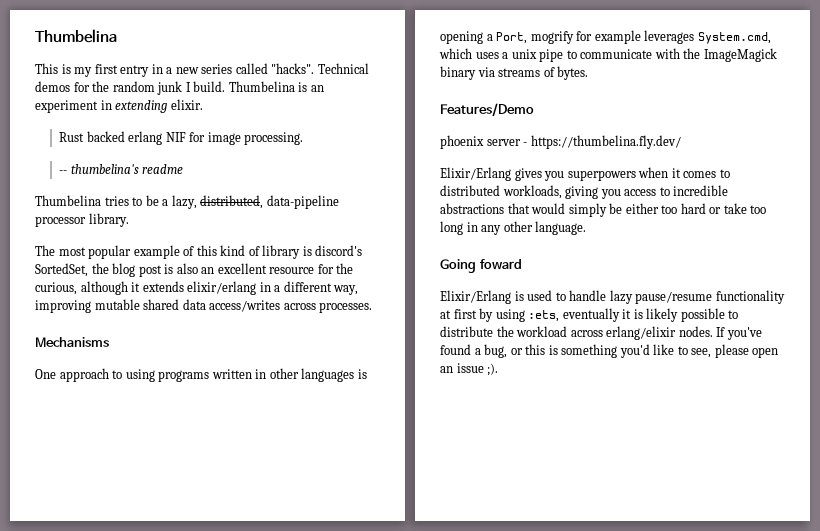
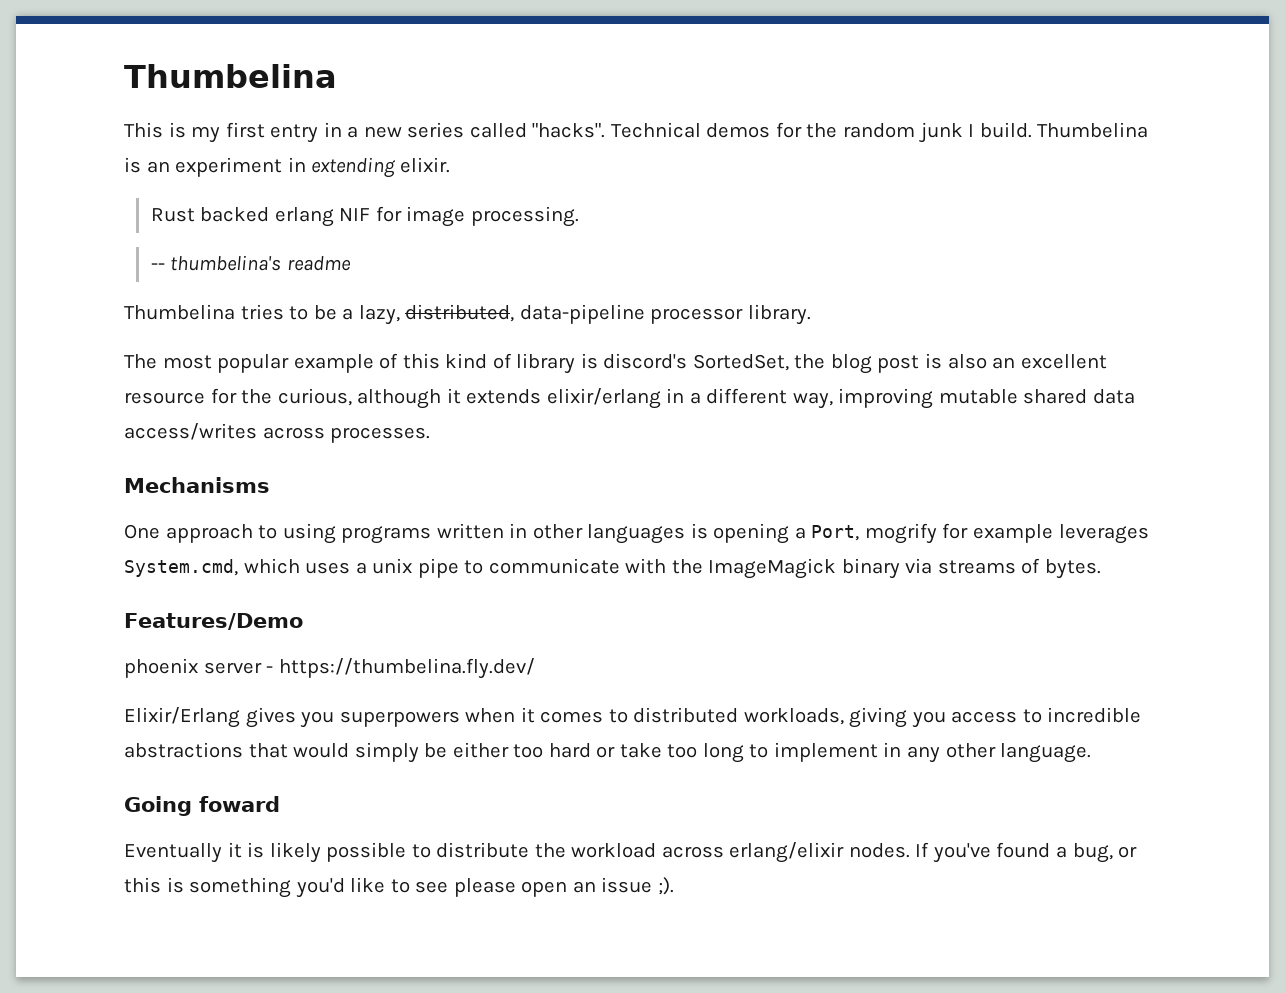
(463, 228) none -> [749,742,878,762] to implement
[440,290,785,304] [440,308,620,322] Elixir/Erlang is used to handle lazy pause/resume functionality at first by using :ets, eventually -> [124,843,222,863] Eventually
[691,348,712,358] see, -> [415,881,449,893] see

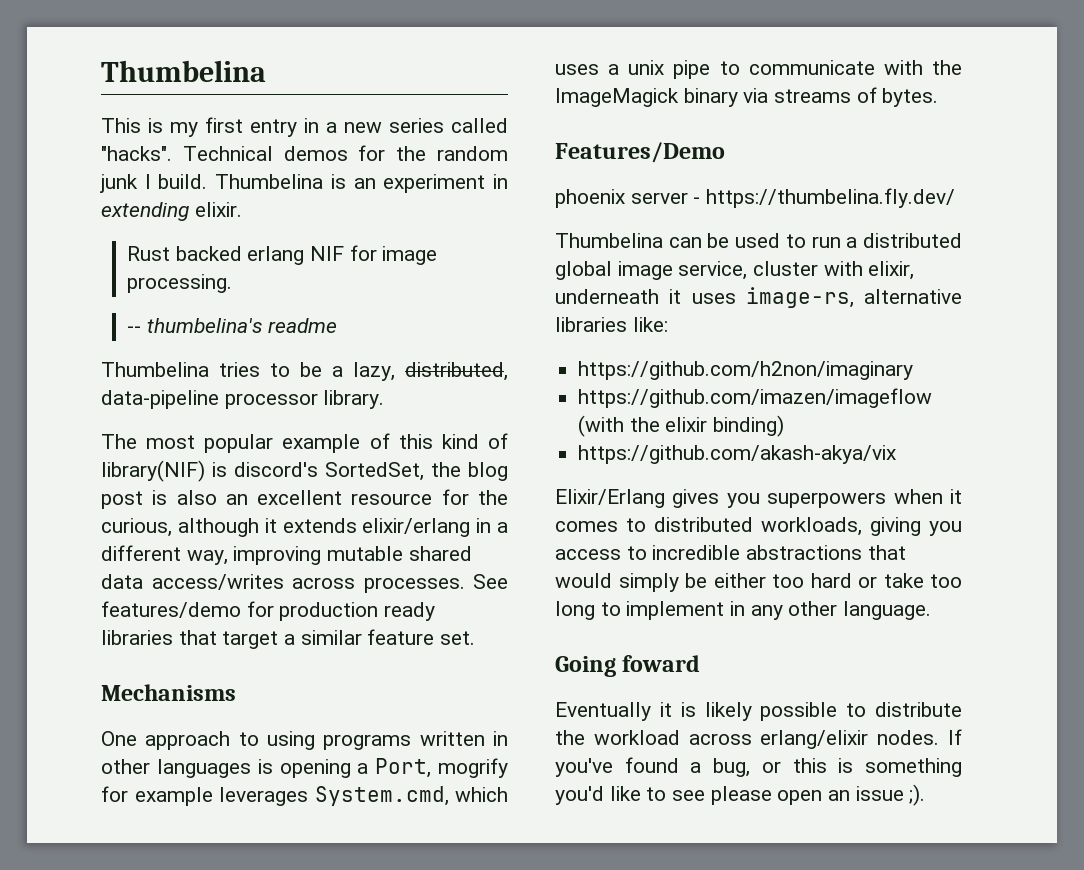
[516,353,576,374] library -> [101,460,205,482] library(NIF)
(431, 435) none -> [473,574,508,589] [101,601,436,621] [101,629,476,649] See features/demo for production ready libraries that target a similar feature set.
(535, 668) none -> [555,233,962,248] [555,261,915,280] [555,287,962,308] [555,317,668,332] [578,361,914,380] [578,388,933,408] [578,415,785,437] [578,445,897,464] // Thumbelina can be used to run a distributed global image service, cluster with elixir, underneath it uses image-rs, alternative libraries like: // https://github.com/h2non/imaginary // https://github.com/imazen/imageflow (with the elixir binding) // https://github.com/akash-akya/vix

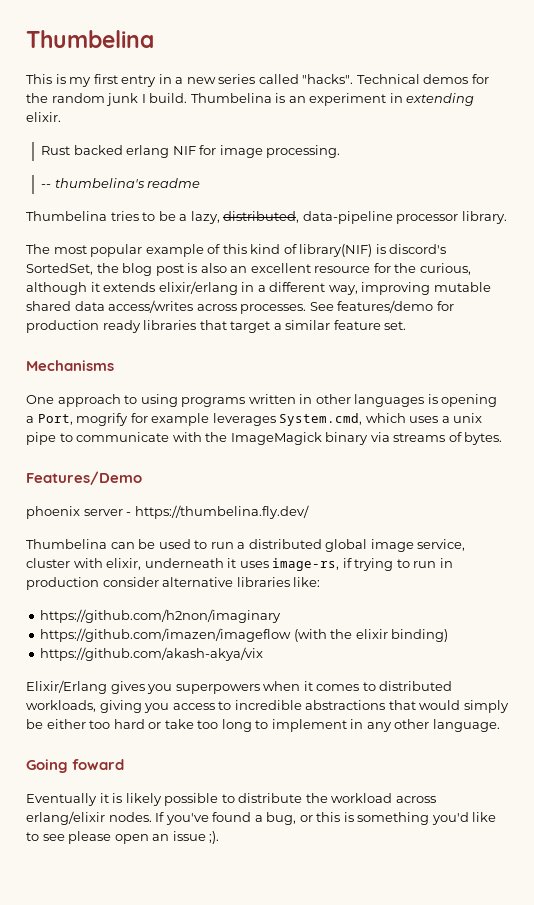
(854, 297) none -> [342,558,453,571] [26,577,159,590] if trying to run in production consider

